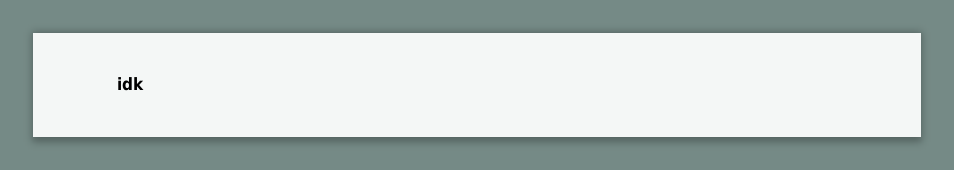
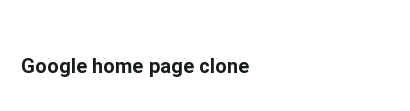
[117,77,144,91] idk -> [21,58,250,77] Google home page clone

